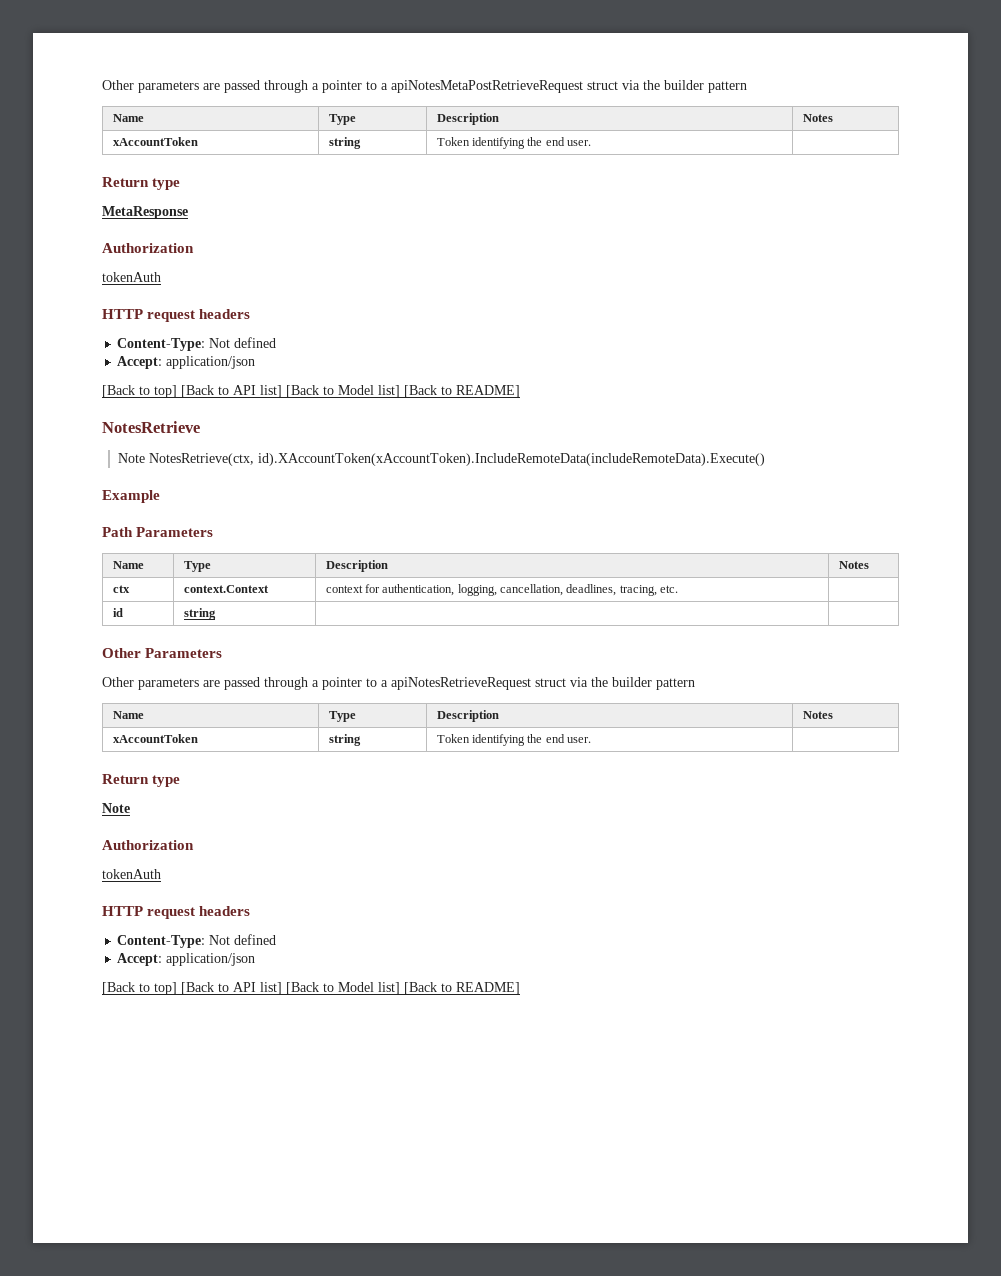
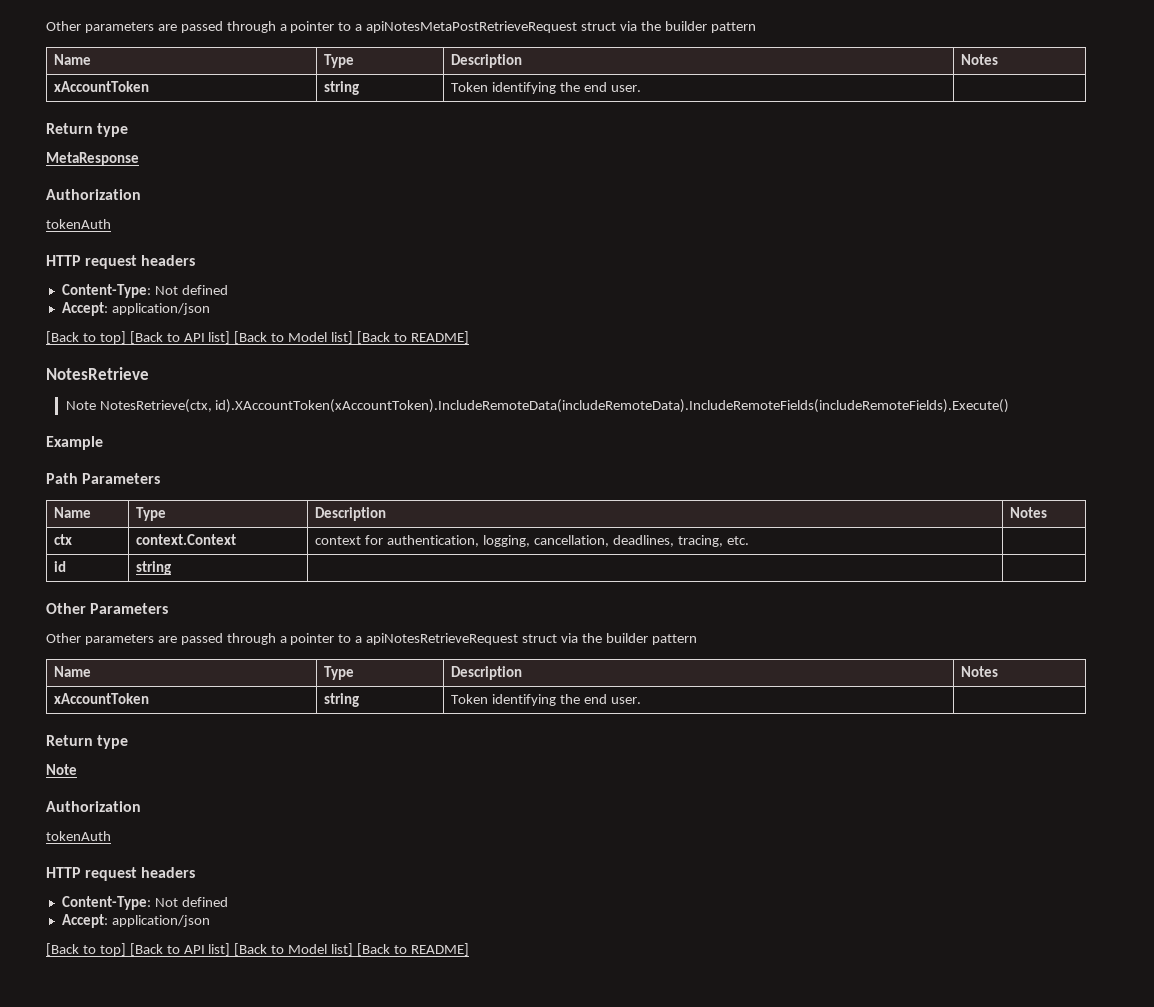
[257,453,765,466] id).XAccountToken(xAccountToken).IncludeRemoteData(includeRemoteData).Execute() -> [215,399,1010,413] id).XAccountToken(xAccountToken).IncludeRemoteData(includeRemoteData).IncludeRemoteFields(includeRemoteFields).Execute()

